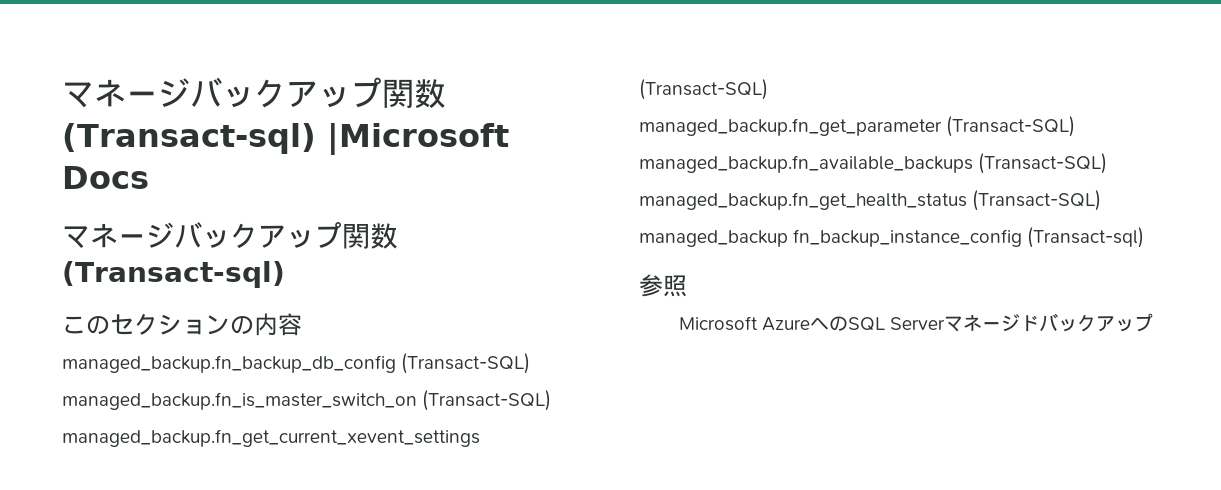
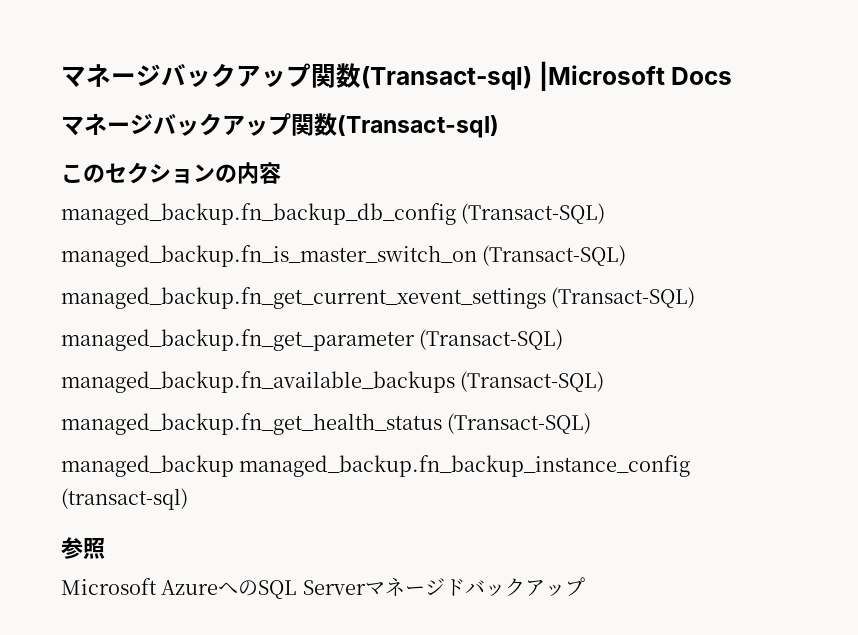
[793,227,1145,248] fn_backup_instance_config (Transact-sql) -> [239,455,691,477] [61,488,188,510] managed_backup.fn_backup_instance_config (transact-sql)

